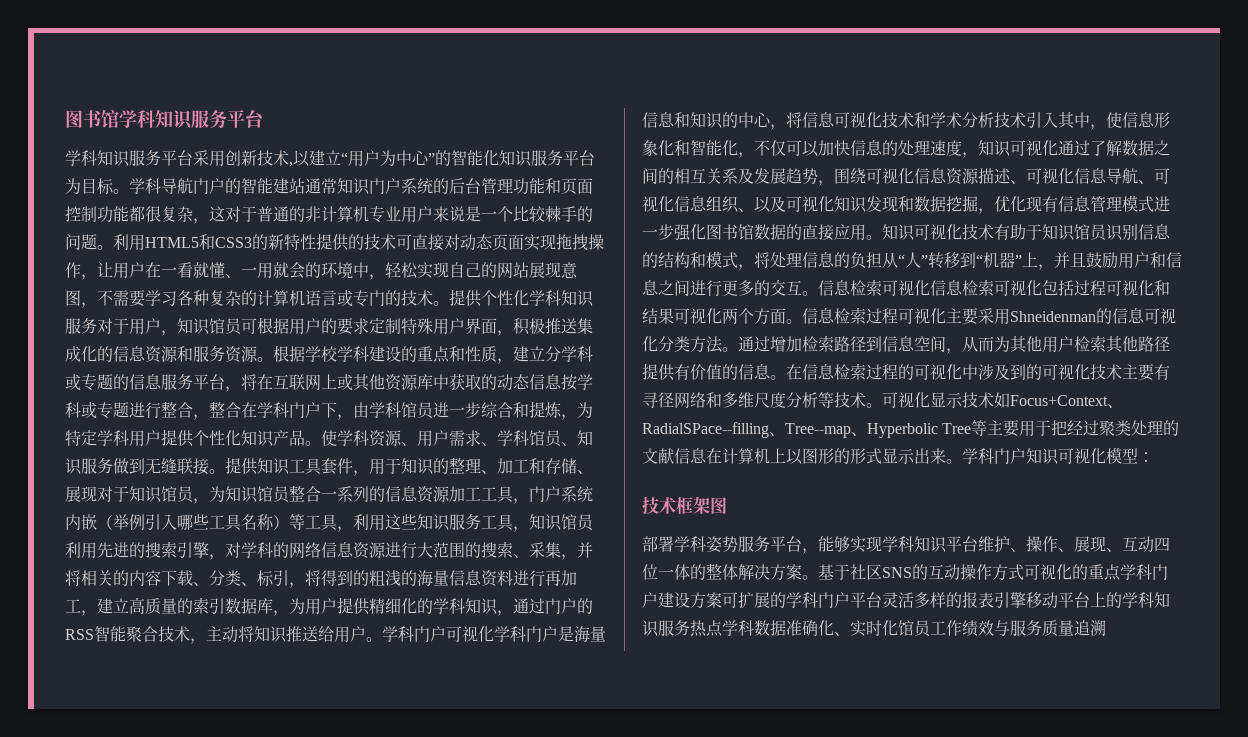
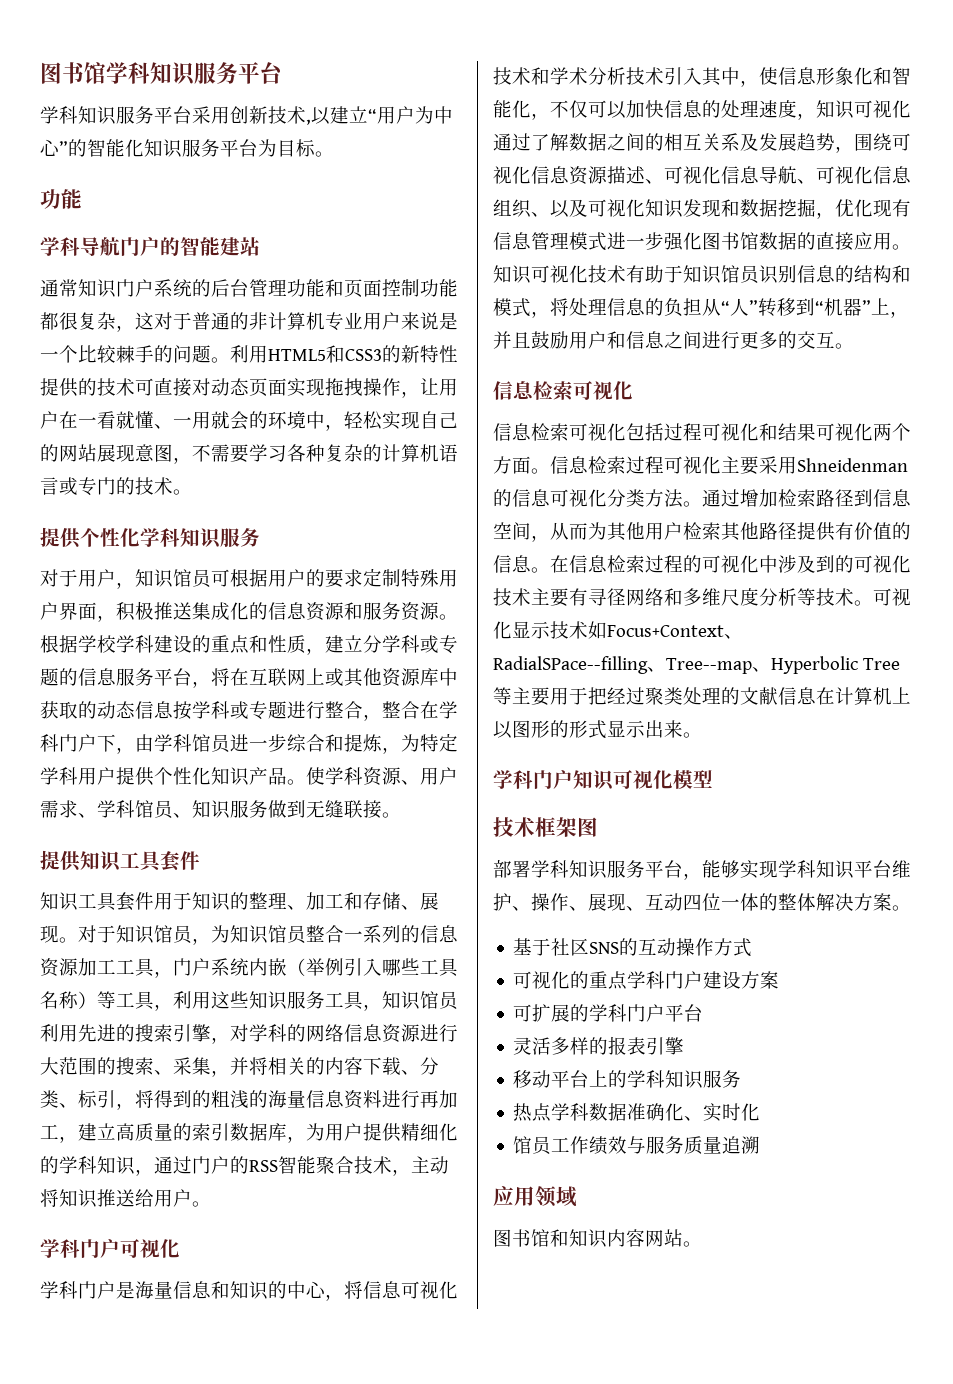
(129, 191) none -> [40,189,82,209] // 功能 //
(305, 186) none -> (260, 246) //
(449, 303) none -> (192, 492) //
(97, 326) none -> (260, 537) //
(225, 471) none -> (401, 815) //
[353,470,369,476] ， -> [40,892,154,911] // 知识工具套件
(97, 494) none -> [59,937,78,943] 。
(382, 639) none -> (211, 1204) //
(494, 634) none -> (180, 1248) //
[818,279,930,296] 信息检索可视化 -> [493,381,633,401] // 信息检索可视化 //
(962, 461) none -> (702, 735) //
[1138,452,1154,462] ： -> (713, 779) none
[706,536,738,553] 姿势 -> [569,860,607,879] 知识
(818, 577) none -> (911, 908) //
(1024, 572) none -> (753, 947) //
(722, 600) none -> (780, 980) //
(882, 600) none -> (704, 1013) //
(1026, 600) none -> (685, 1046) //
(690, 628) none -> (742, 1079) //
(898, 628) none -> (761, 1112) //
(1106, 628) none -> [493,1186,577,1207] [493,1229,702,1248] // 应用领域 // 图书馆和知识内容网站。

